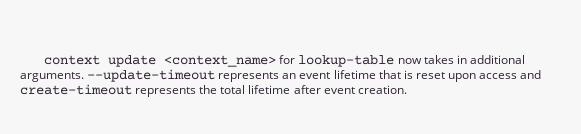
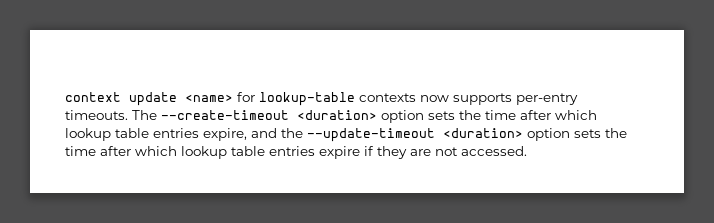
[164,55,277,67] <context_name> -> [185,94,233,102] <name>
[397,55,525,64] [20,69,542,82] [20,84,407,97] now takes in additional arguments. --update-timeout represents an event lifetime that is reset upon access and create-timeout represents the total lifetime after event creation. -> [359,93,578,105] [65,110,597,123] [65,128,627,142] [65,146,527,159] contexts now supports per-entry timeouts. The --create-timeout <duration> option sets the time after which lookup table entries expire, and the --update-timeout <duration> option sets the time after which lookup table entries expire if they are not accessed.

